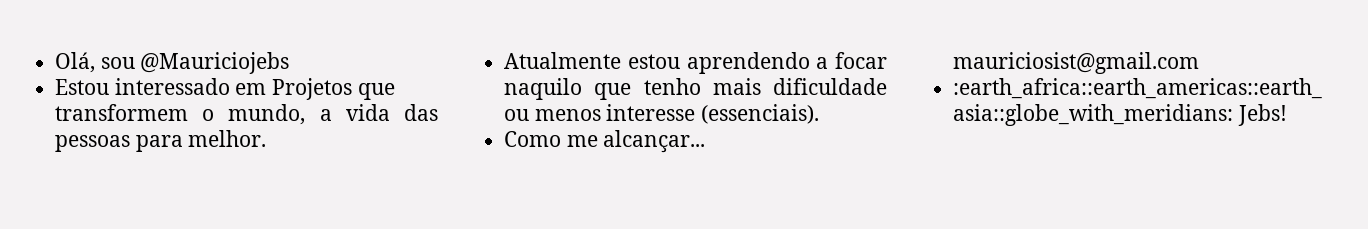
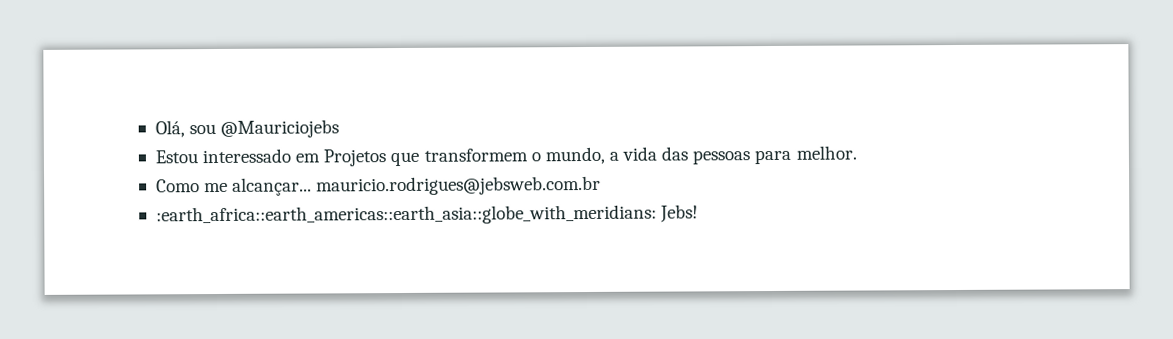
[504,52,887,74] [504,78,887,100] [504,104,820,124] // Atualmente estou aprendendo a focar naquilo que tenho mais dificuldade ou menos interesse (essenciais). -> (857, 152) none
[953,52,1200,74] mauriciosist@gmail.com -> [316,175,602,196] mauricio.rodrigues@jebsweb.com.br

